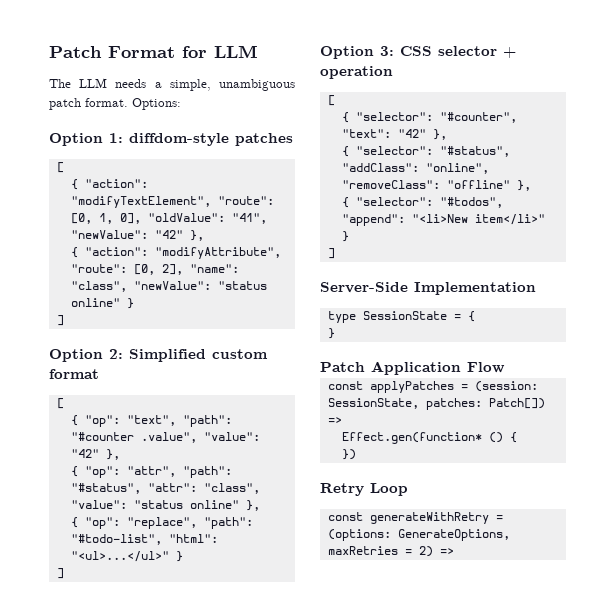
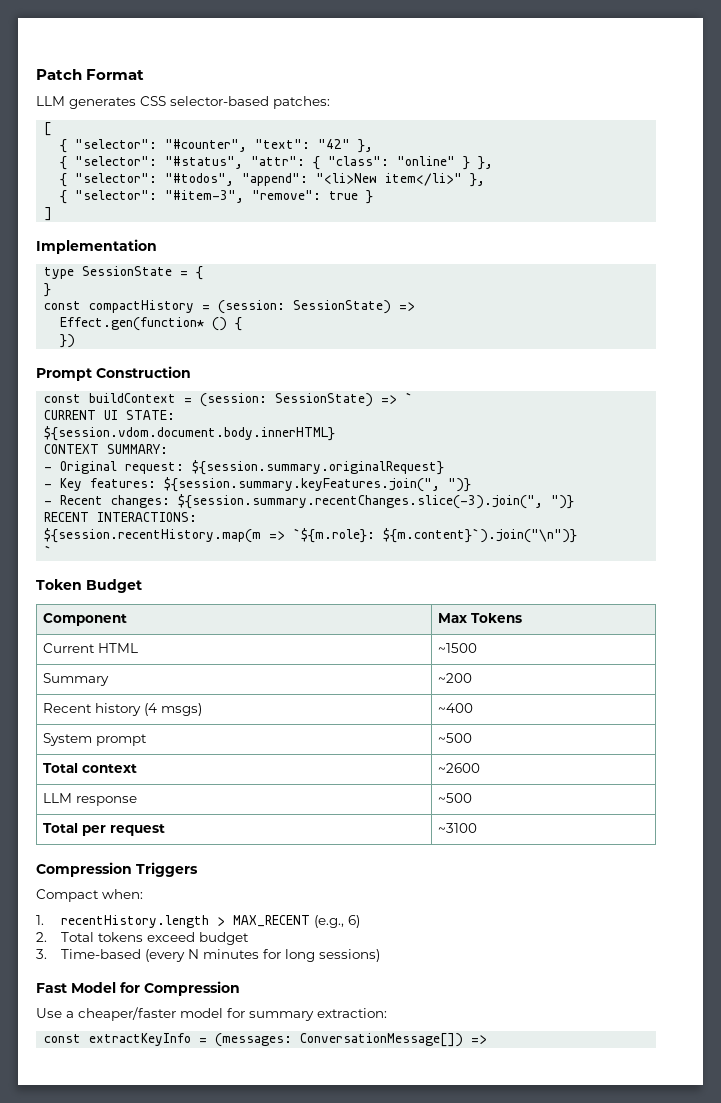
[182,45,258,58] [49,78,295,91] [49,98,181,110] [49,133,293,146] [56,162,64,173] [70,179,148,190] [70,196,274,208] [70,213,267,224] [70,230,204,241] [70,247,281,259] [70,264,239,275] [70,281,267,292] [70,298,134,309] [56,315,64,326] [49,349,268,362] [49,369,99,379] [56,398,64,409] [70,415,232,427] [70,432,260,443] [70,449,120,460] [70,466,232,478] [70,483,260,494] [70,500,260,511] [70,517,253,529] [70,534,218,545] [70,551,183,562] [56,568,64,579] [320,46,516,59] [320,66,393,79] for LLM // The LLM needs a simple, unambiguous patch format. Options: // Option 1: diffdom-style patches // [ // { "action": "modifyTextElement", "route": [0, 1, 0], "oldValue": "41", "newValue": "42" }, // { "action": "modifyAttribute", "route": [0, 2], "name": "class", "newValue": "status online" } // ] // Option 2: Simplified custom format // [ // { "op": "text", "path": "#counter .value", "value": "42" }, // { "op": "attr", "path": "#status", "attr": "class", "value": "status online" }, // { "op": "replace", "path": "#todo-list", "html": "<ul>...</ul>" } // ] // Option 3: CSS selector + operation -> [36,96,330,109] // LLM generates CSS selector-based patches:
[341,163,489,174] [341,180,510,189] "addClass": "online", "removeClass": "offline" -> [251,156,471,170] "attr": { "class": "online" }
[341,231,349,242] [327,248,335,259] [320,282,408,293] } // ] // Server-Side -> [470,173,486,187] [60,190,374,204] [44,207,53,221] }, // { "selector": "#item-3", "remove": true } // ] //
[320,361,505,375] [327,381,538,393] [327,398,545,410] // Patch Application Flow // const applyPatches = (session: SessionState, patches: Patch[]) -> [44,300,392,314] // const compactHistory = (session: SessionState)
[320,483,408,496] [327,512,503,524] [327,529,510,541] [327,546,433,557] Retry Loop // const generateWithRetry = (options: GenerateOptions, maxRetries = 2) -> [36,366,191,381] [44,392,414,407] [44,410,176,420] [44,426,336,441] [44,444,169,454] [44,460,445,475] [44,477,472,492] [44,494,575,509] [44,512,198,522] [44,528,578,543] [44,545,53,556] [36,579,142,593] [43,613,128,626] [438,613,523,623] [43,643,139,653] [438,643,478,653] [43,673,110,686] [438,673,473,683] [43,703,203,716] [438,703,474,713] [43,733,148,746] [438,733,473,743] [43,763,138,773] [438,763,481,773] [43,793,138,806] [438,793,473,803] [43,823,166,836] [438,823,478,833] [36,862,198,877] [36,889,143,902] [36,915,361,928] [36,932,250,945] [36,949,381,962] [36,981,240,996] [36,1007,387,1021] [44,1033,464,1047] Prompt Construction // const buildContext = (session: SessionState) => ` // CURRENT UI STATE: // ${session.vdom.document.body.innerHTML} // CONTEXT SUMMARY: // - Original request: ${session.summary.originalRequest} // - Key features: ${session.summary.keyFeatures.join(", ")} // - Recent changes: ${session.summary.recentChanges.slice(-3).join(", ")} // RECENT INTERACTIONS: // ${session.recentHistory.map(m => `${m.role}: ${m.content}`).join("\n")} // ` // Token Budget // Component | Max Tokens // Current HTML | ~1500 // Summary | ~200 // Recent history (4 msgs) | ~400 // System prompt | ~500 // Total context | ~2600 // LLM response | ~500 // Total per request | ~3100 // Compression Triggers // Compact when: // 1. recentHistory.length > MAX_RECENT (e.g., 6) // 2. Total tokens exceed budget // 3. Time-based (every N minutes for long sessions) // Fast Model for Compression // Use a cheaper/faster model for summary extraction: // const extractKeyInfo = (messages: ConversationMessage[])

